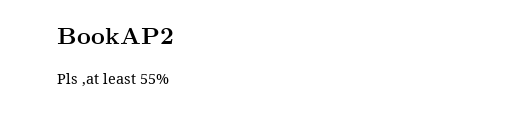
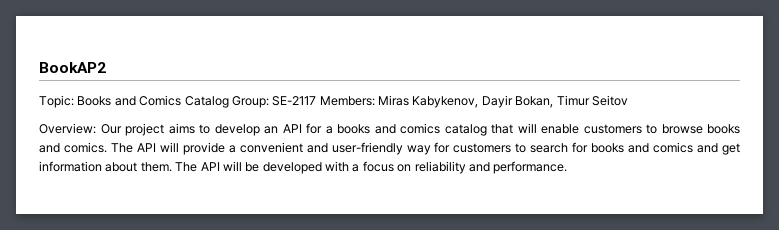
[57,73,169,87] Pls ,at least 55% -> [39,95,628,108] [39,123,740,136] [39,142,741,155] [39,161,568,174] Topic: Books and Comics Catalog Group: SE-2117 Members: Miras Kabykenov, Dayir Bokan, Timur Seitov // Overview: Our project aims to develop an API for a books and comics catalog that will enable customers to browse books and comics. The API will provide a convenient and user-friendly way for customers to search for books and comics and get information about them. The API will be developed with a focus on reliability and performance.

